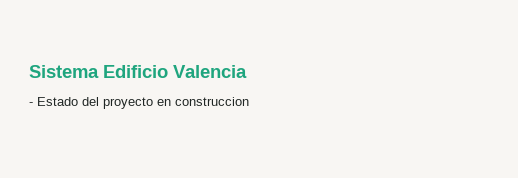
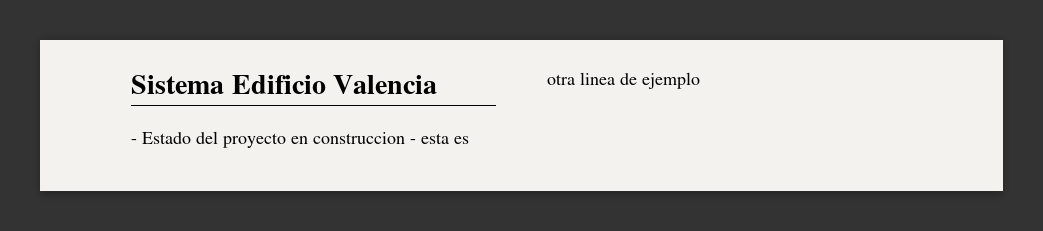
(249, 101) none -> [410,133,469,144] [547,72,700,89] - esta es otra linea de ejemplo

